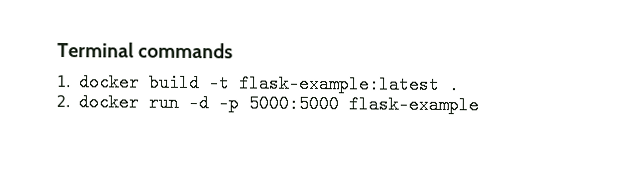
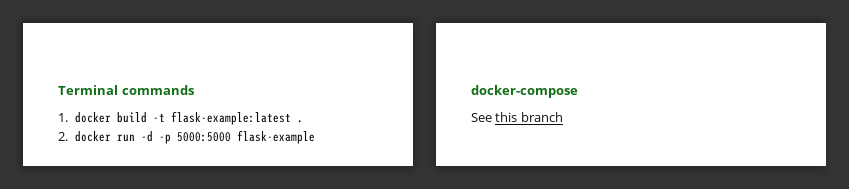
(479, 105) none -> [471,85,578,98] [471,112,563,122] // docker-compose // See this branch

